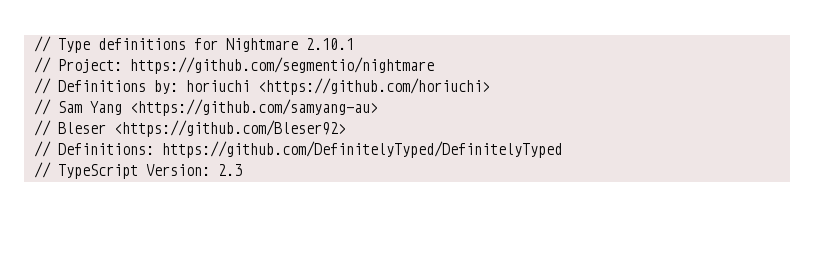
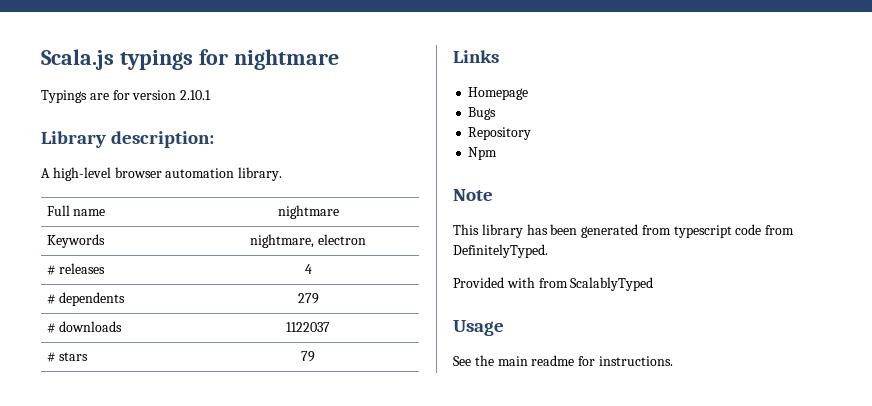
[33,36,354,53] [33,57,434,74] [33,78,490,95] [33,99,378,116] [33,120,346,137] [33,141,562,158] [33,162,242,179] // Type definitions for Nightmare 2.10.1 // // Project: https://github.com/segmentio/nightmare // // Definitions by: horiuchi <https://github.com/horiuchi> // // Sam Yang <https://github.com/samyang-au> // // Bleser <https://github.com/Bleser92> // // Definitions: https://github.com/DefinitelyTyped/DefinitelyTyped // // TypeScript Version: 2.3 -> [41,49,339,70] [41,90,212,103] [41,131,215,148] [41,167,283,181] [46,205,106,216] [277,205,339,219] [46,234,105,248] [250,234,366,248] [46,263,106,275] [304,264,312,274] [46,292,126,306] [297,293,319,304] [46,321,123,333] [286,322,330,332] [46,352,89,362] [301,351,315,362] [453,50,499,63] [468,87,529,100] [468,107,497,120] [468,127,532,140] [468,147,498,160] [453,189,493,201] [453,224,795,238] [453,244,548,258] [453,277,654,291] [453,320,504,336] [453,355,673,366] Scala.js typings for nightmare // Typings are for version 2.10.1 // Library description: // A high-level browser automation library. // Full name | nightmare // Keywords | nightmare, electron // # releases | 4 // # dependents | 279 // # downloads | 1122037 // # stars | 79 // Links // Homepage // Bugs // Repository // Npm // Note // This library has been generated from typescript code from DefinitelyTyped. // Provided with from ScalablyTyped // Usage // See the main readme for instructions.

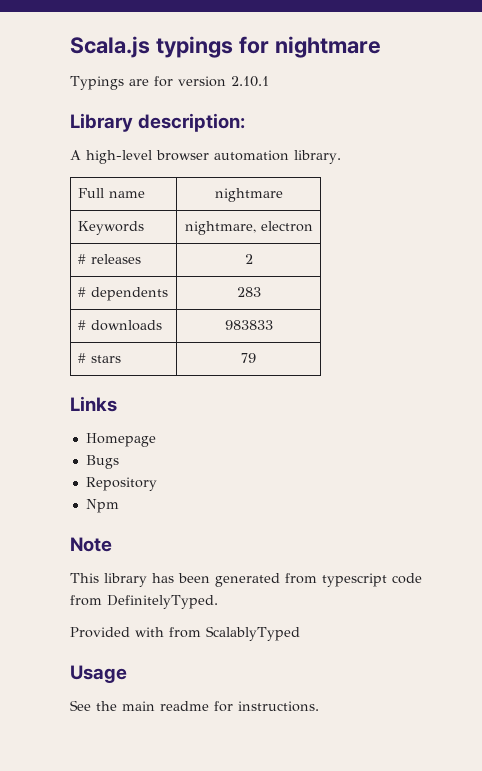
[304,264,312,274] 4 -> [244,254,253,264] 2
[297,293,319,304] 279 -> [236,287,261,297] 283
[286,322,330,332] 1122037 -> [224,320,273,330] 983833

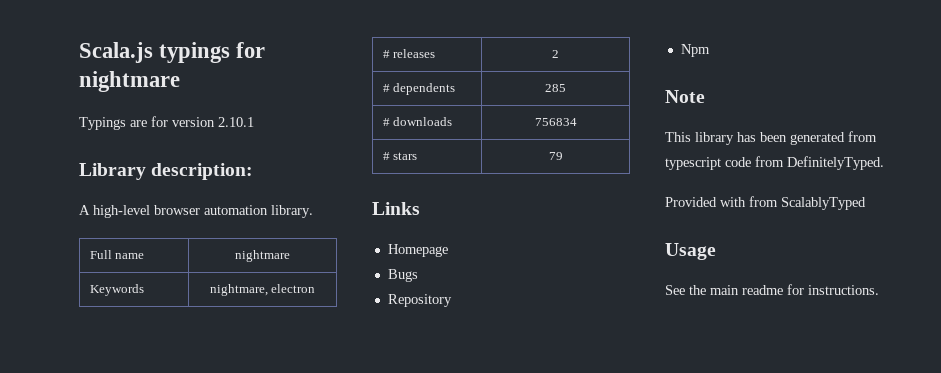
[236,287,261,297] 283 -> [545,84,566,92] 285
[224,320,273,330] 983833 -> [534,118,577,126] 756834

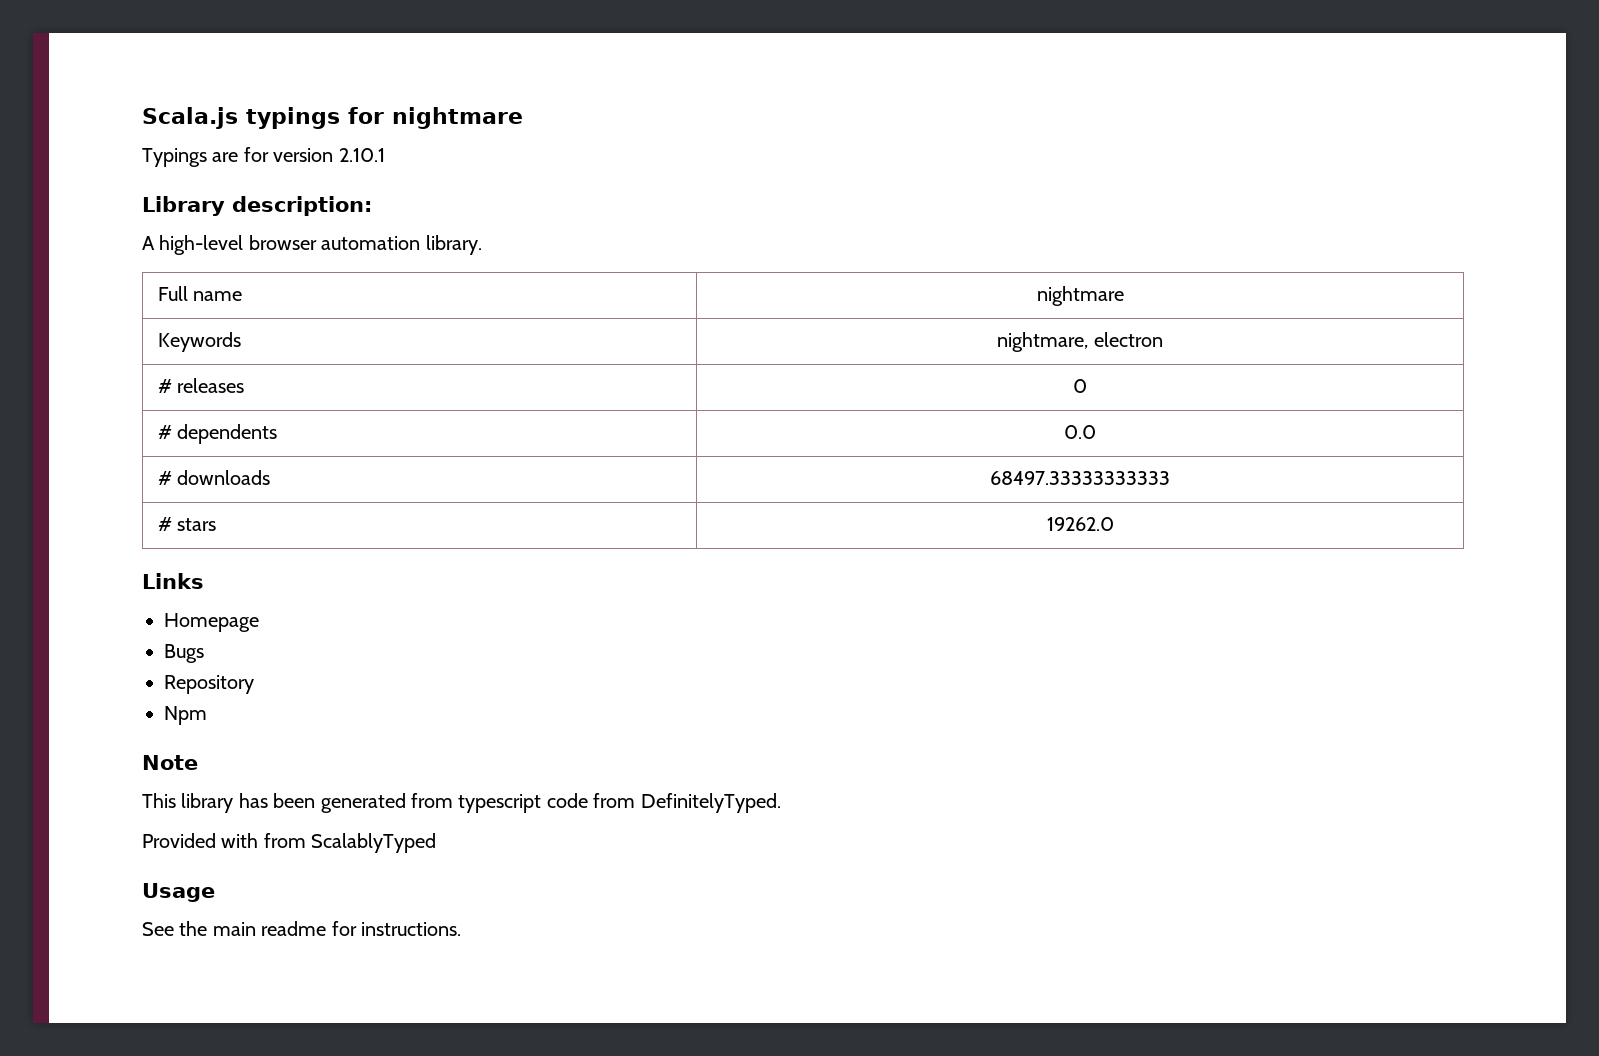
[552,50,559,58] 2 -> [1073,379,1087,393] 0
[545,84,566,92] 285 -> [1064,425,1096,439] 0.0
[534,118,577,126] 756834 -> [990,471,1171,485] 68497.33333333333
[548,152,563,160] 79 -> [1046,517,1114,531] 19262.0

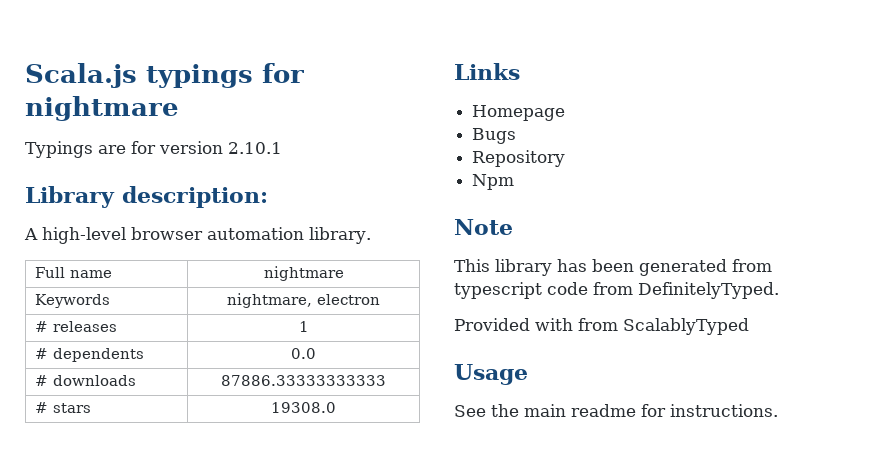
[1073,379,1087,393] 0 -> [298,321,309,332] 1
[990,471,1171,485] 68497.33333333333 -> [221,375,386,386] 87886.33333333333
[1046,517,1114,531] 19262.0 -> [271,402,336,413] 19308.0

